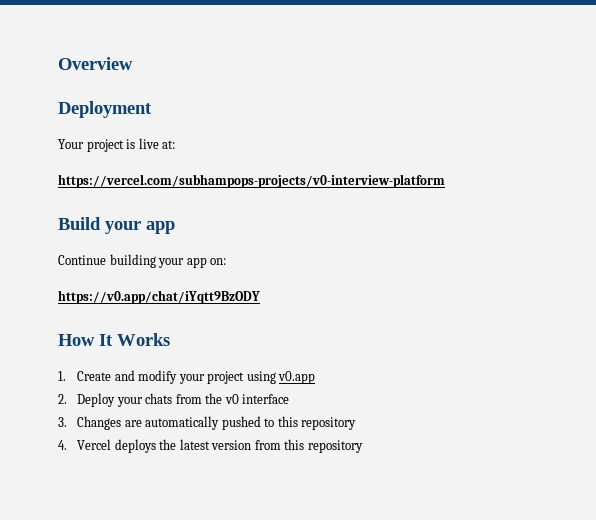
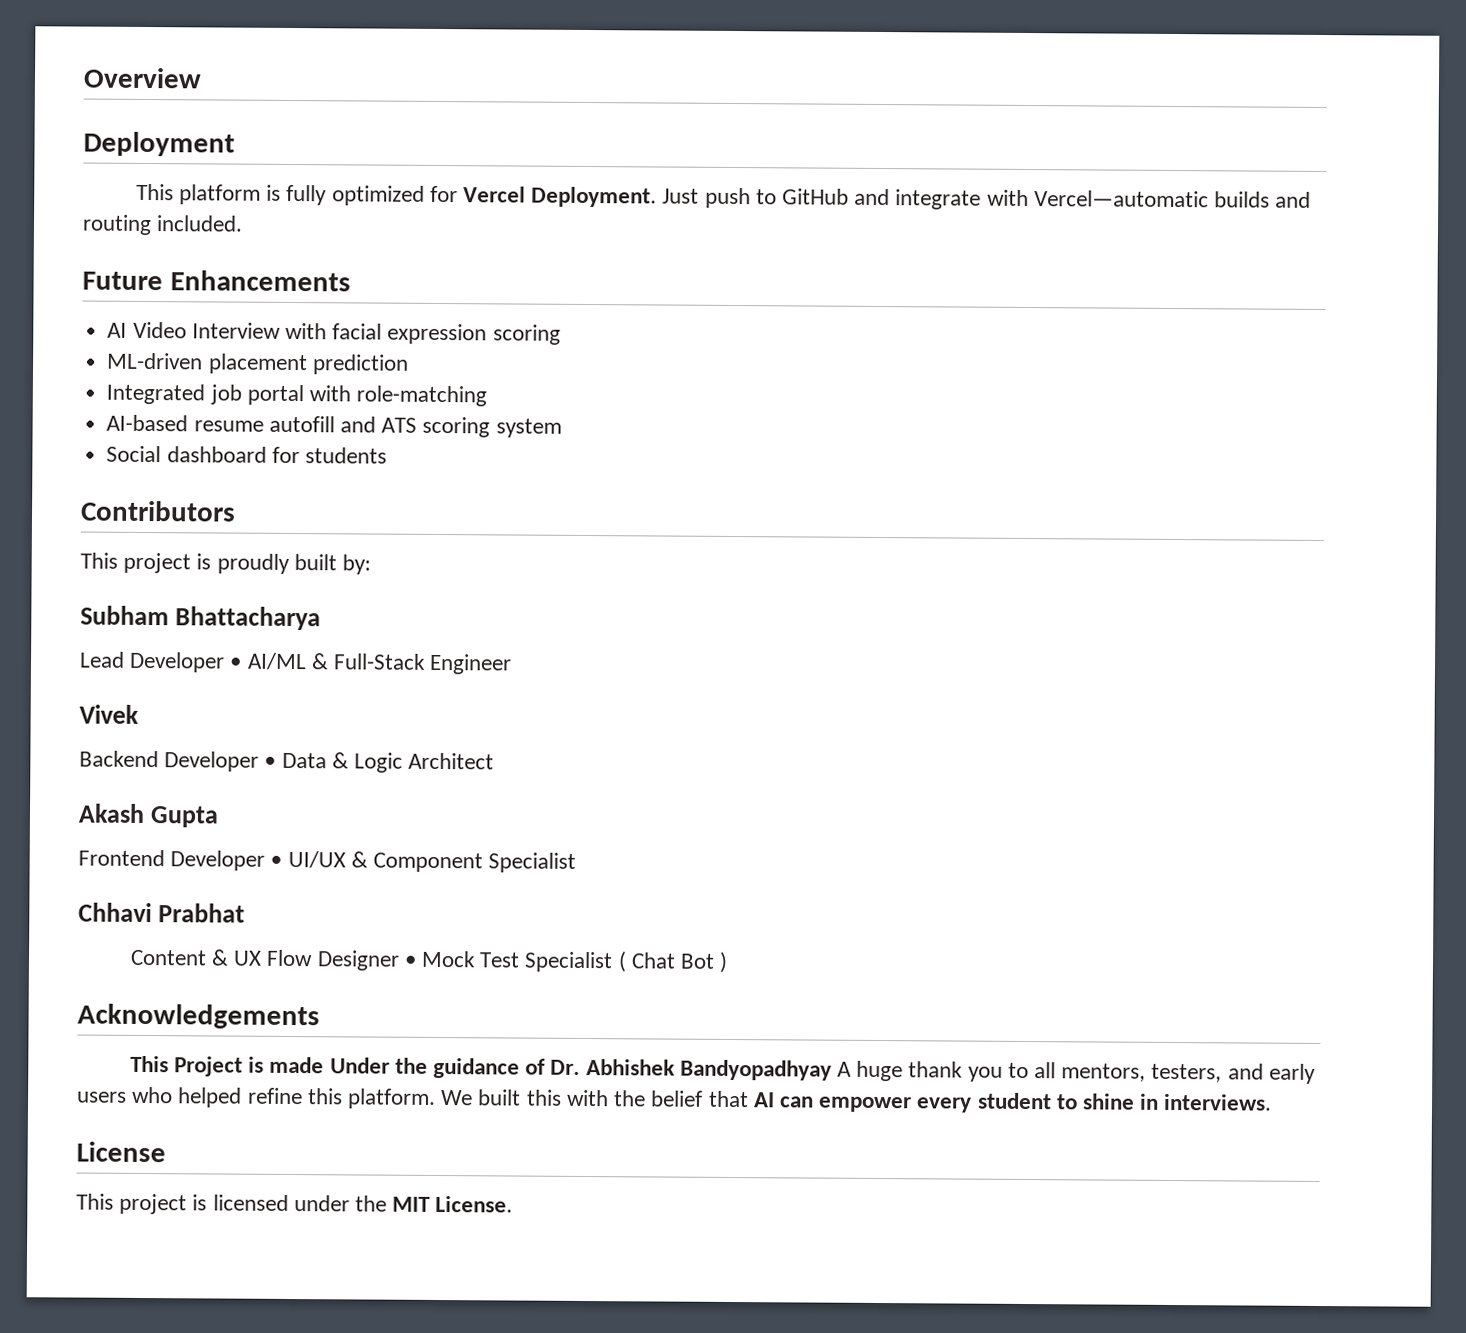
[58,138,176,152] [58,174,445,188] [58,217,175,234] [58,254,227,268] [58,290,260,304] [58,333,170,346] [58,370,316,384] [58,393,290,407] [58,416,357,430] [58,439,363,453] Your project is live at: // https://vercel.com/subhampops-projects/v0-interview-platform // Build your app // Continue building your app on: // https://v0.app/chat/iYqtt9BzODY // How It Works // 1. Create and modify your project using v0.app // 2. Deploy your chats from the v0 interface // 3. Changes are automatically pushed to this repository // 4. Vercel deploys the latest version from this repository -> [135,183,1312,210] [82,214,244,236] [82,270,351,292] [107,321,561,345] [107,352,409,375] [106,383,488,407] [106,414,562,438] [106,445,387,464] [80,500,236,522] [80,552,372,575] [80,605,322,631] [79,651,513,675] [79,704,139,724] [79,750,495,773] [78,803,220,828] [78,849,577,873] [78,902,246,923] [129,949,729,973] [77,1003,320,1030] [129,1055,1316,1084] [77,1086,1273,1113] [76,1141,166,1163] [76,1193,514,1215] This platform is fully optimized for Vercel Deployment. Just push to GitHub and integrate with Vercel—automatic builds and routing included. // Future Enhancements // AI Video Interview with facial expression scoring // ML-driven placement prediction // Integrated job portal with role-matching // AI-based resume autofill and ATS scoring system // Social dashboard for students // Contributors // This project is proudly built by: // Subham Bhattacharya // Lead Developer • AI/ML & Full-Stack Engineer // Vivek // Backend Developer • Data & Logic Architect // Akash Gupta // Frontend Developer • UI/UX & Component Specialist // Chhavi Prabhat // Content & UX Flow Designer • Mock Test Specialist ( Chat Bot ) // Acknowledgements // This Project is made Under the guidance of Dr. Abhishek Bandyopadhyay A huge thank you to all mentors, testers, and early users who helped refine this platform. We built this with the belief that AI can empower every student to shine in interviews. // License // This project is licensed under the MIT License.

